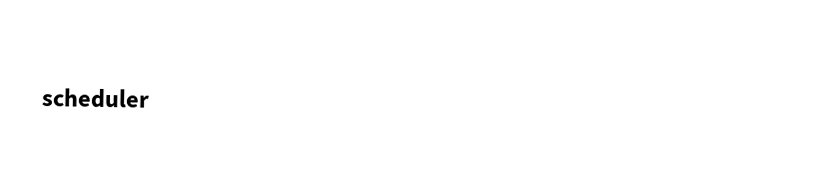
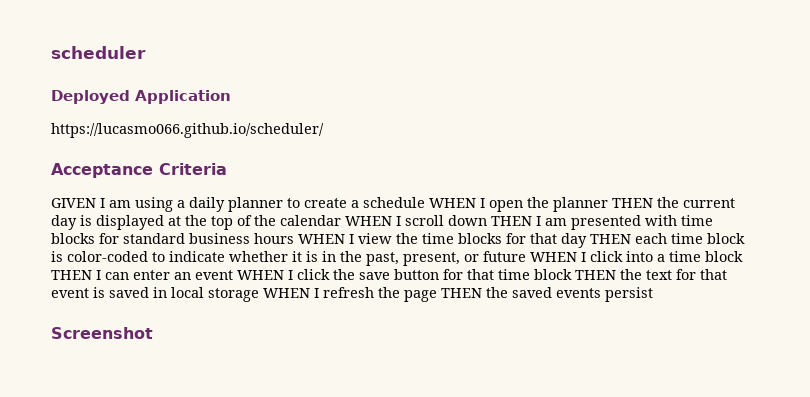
(150, 98) none -> [51,90,231,104] [51,123,324,138] [51,163,227,178] [51,197,735,212] [51,215,713,230] [51,233,745,248] [51,251,743,266] [51,269,727,280] [51,287,653,302] [51,327,153,339] // Deployed Application // https://lucasmo066.github.io/scheduler/ // Acceptance Criteria // GIVEN I am using a daily planner to create a schedule WHEN I open the planner THEN the current day is displayed at the top of the calendar WHEN I scroll down THEN I am presented with time blocks for standard business hours WHEN I view the time blocks for that day THEN each time block is color-coded to indicate whether it is in the past, present, or future WHEN I click into a time block THEN I can enter an event WHEN I click the save button for that time block THEN the text for that event is saved in local storage WHEN I refresh the page THEN the saved events persist // Screenshot

